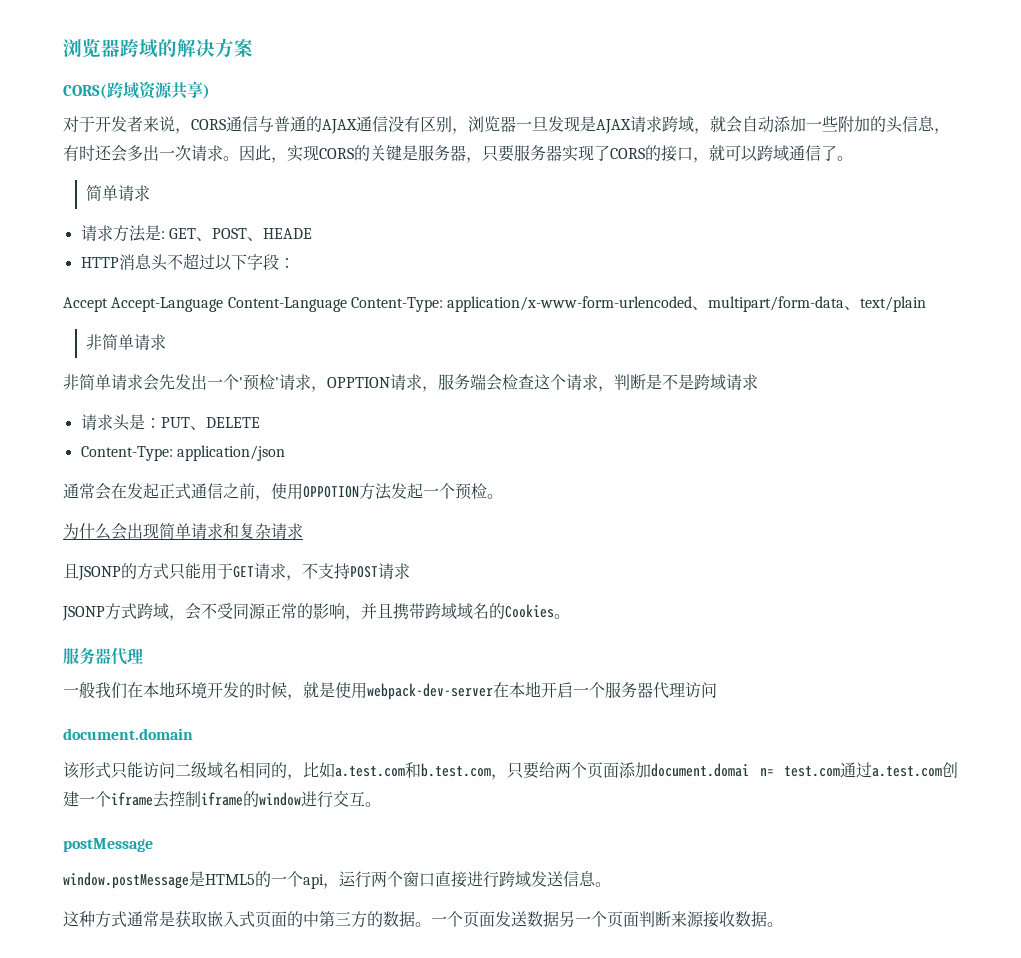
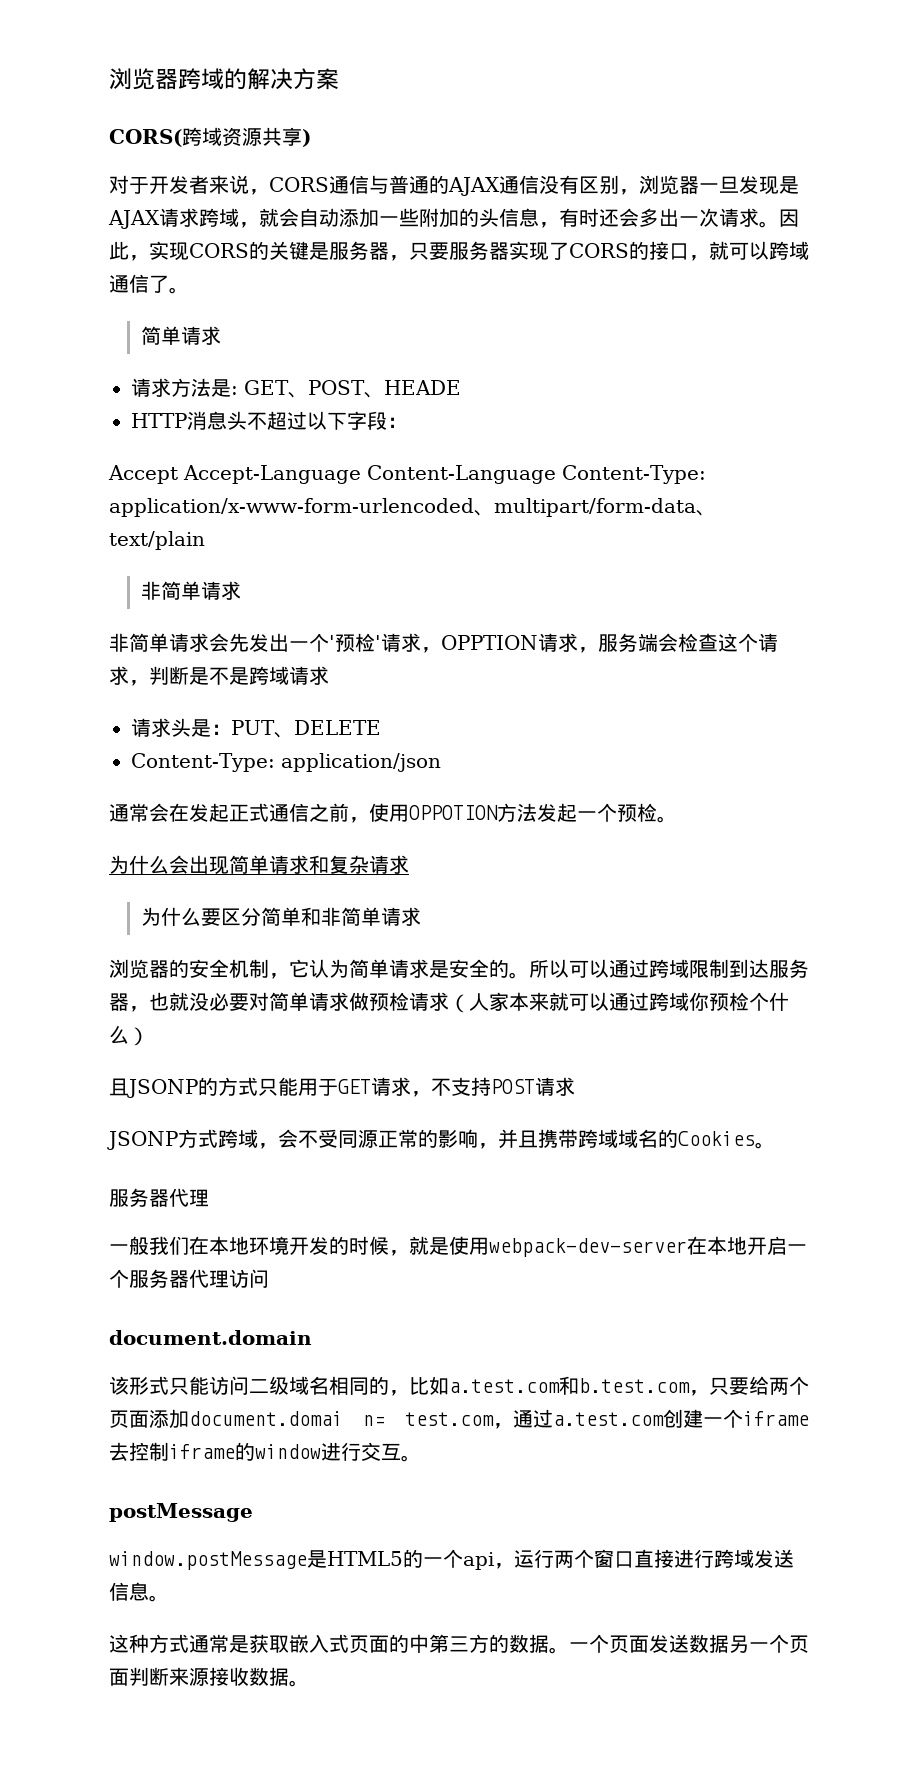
(303, 531) none -> [141,907,422,926] [109,959,809,979] [109,992,789,1013] [109,1025,149,1046] // 为什么要区分简单和非简单请求 // 浏览器的安全机制，它认为简单请求是安全的。所以可以通过跨域限制到达服务器，也就没必要对简单请求做预检请求（人家本来就可以通过跨域你预检个什么）
(840, 771) none -> [493,1423,513,1429] ，

